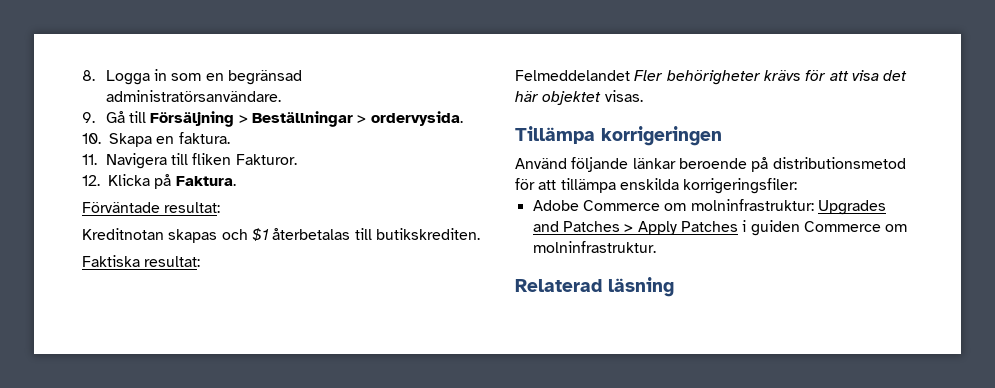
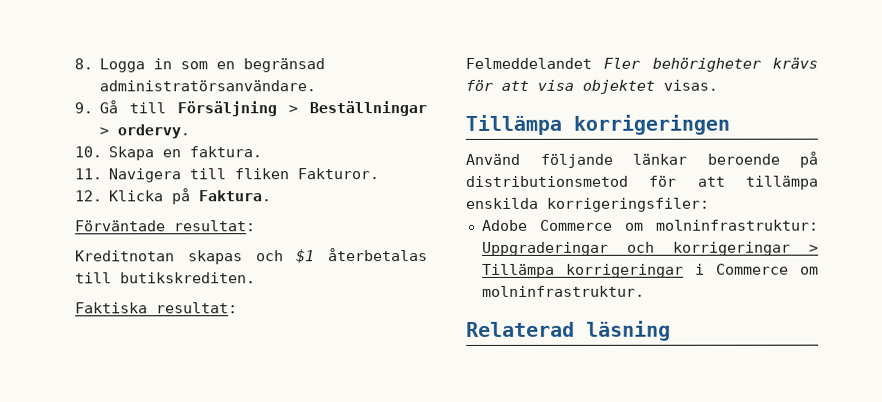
[370,111,463,126] ordervysida. -> [117,124,191,139] ordervy.
[883,70,908,81] [515,91,539,102] det här -> (574, 85) none
[817,200,886,215] [532,220,800,236] Upgrades and Patches > Apply Patches i guiden -> [481,241,819,256] [481,263,705,278] Uppgraderingar och korrigeringar > Tillämpa korrigeringar i

